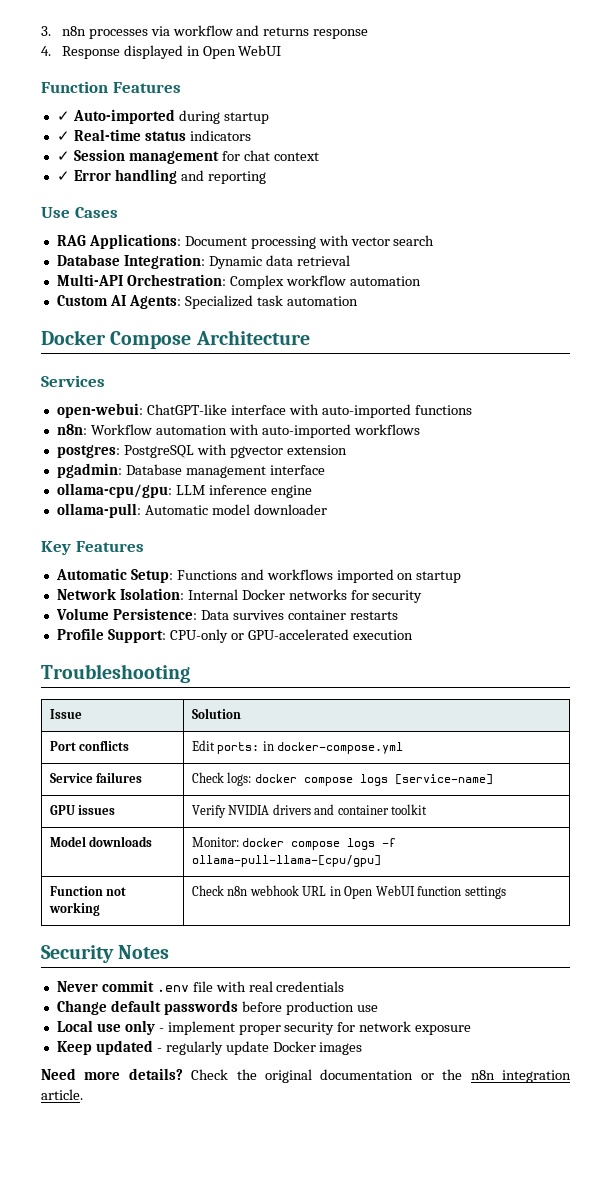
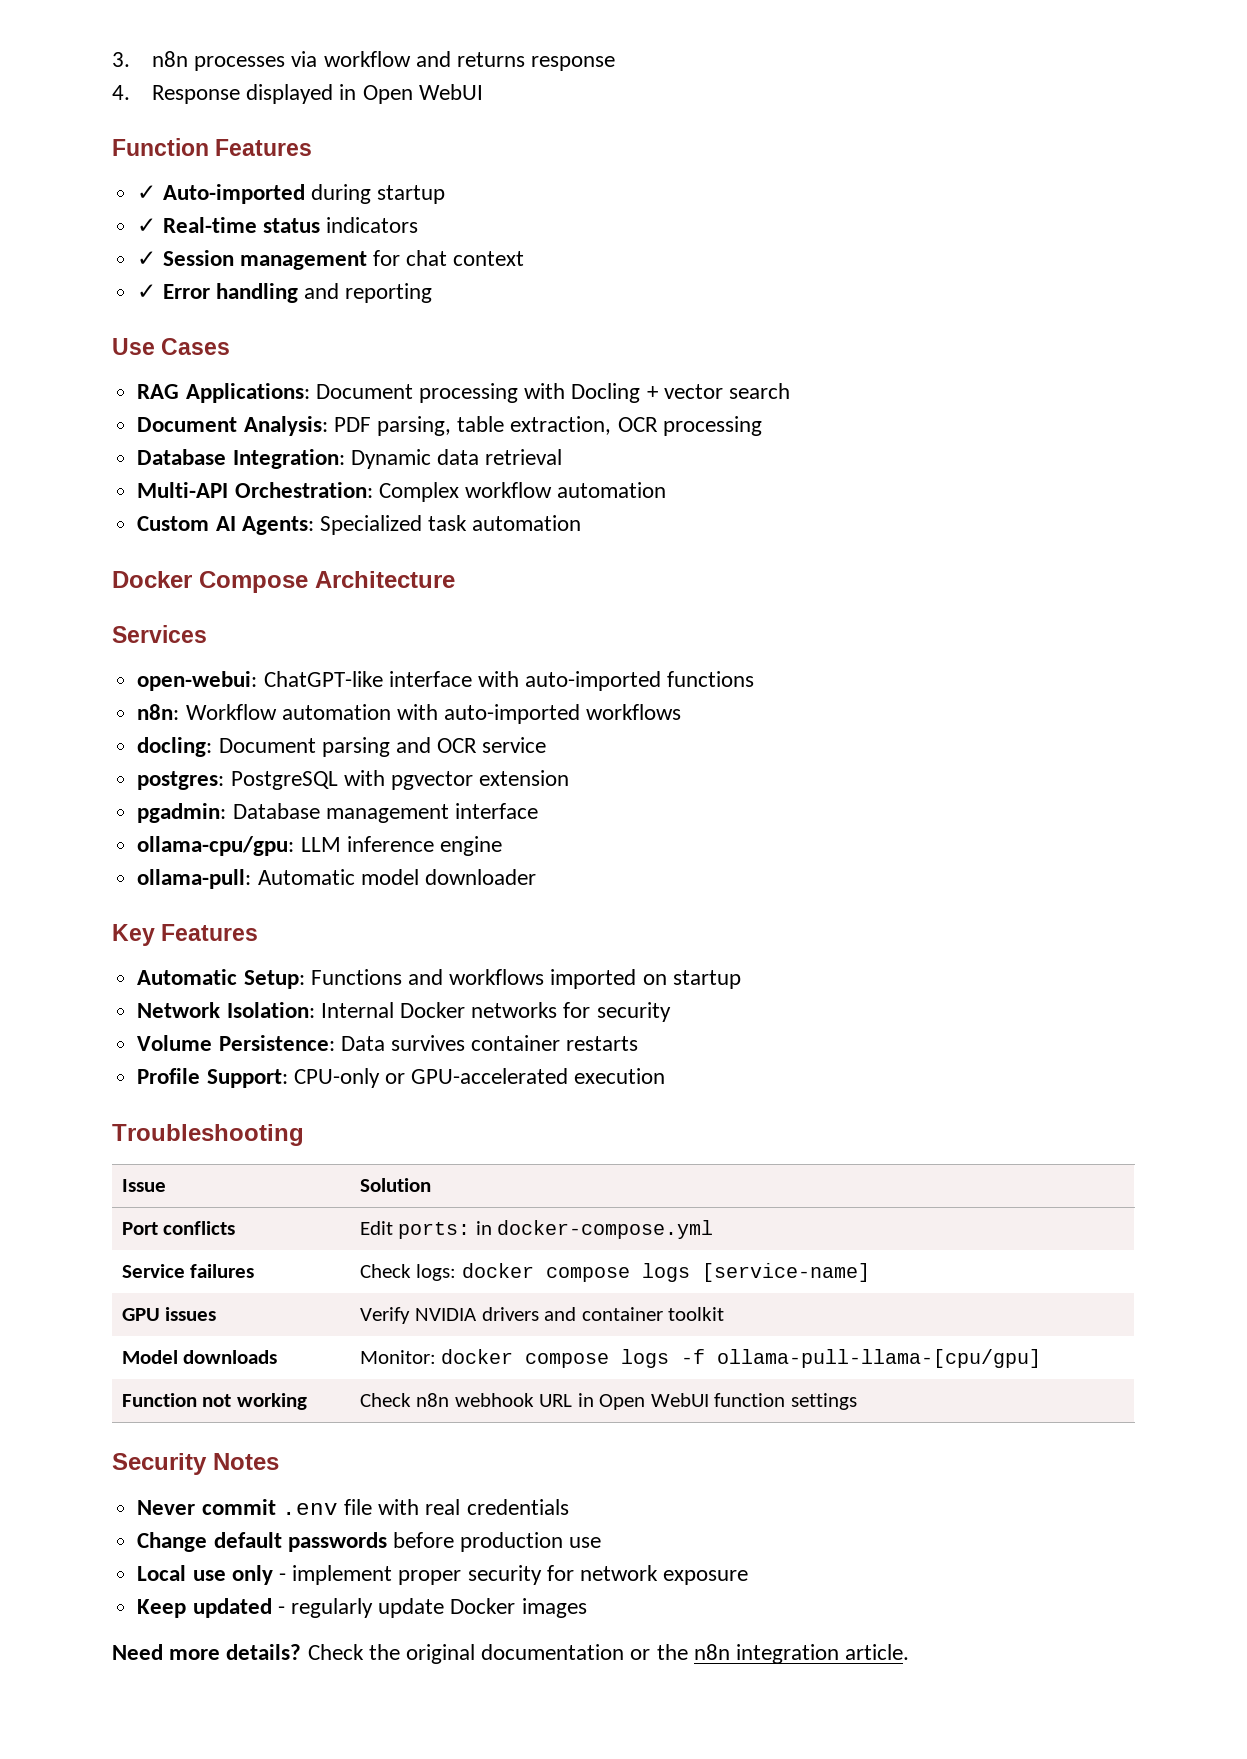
(349, 240) none -> [571,383,658,403] Docling +
(435, 240) none -> [137,416,762,436] // Document Analysis: PDF parsing, table extraction, OCR processing
(420, 429) none -> [137,737,547,757] // docling: Document parsing and OCR service

